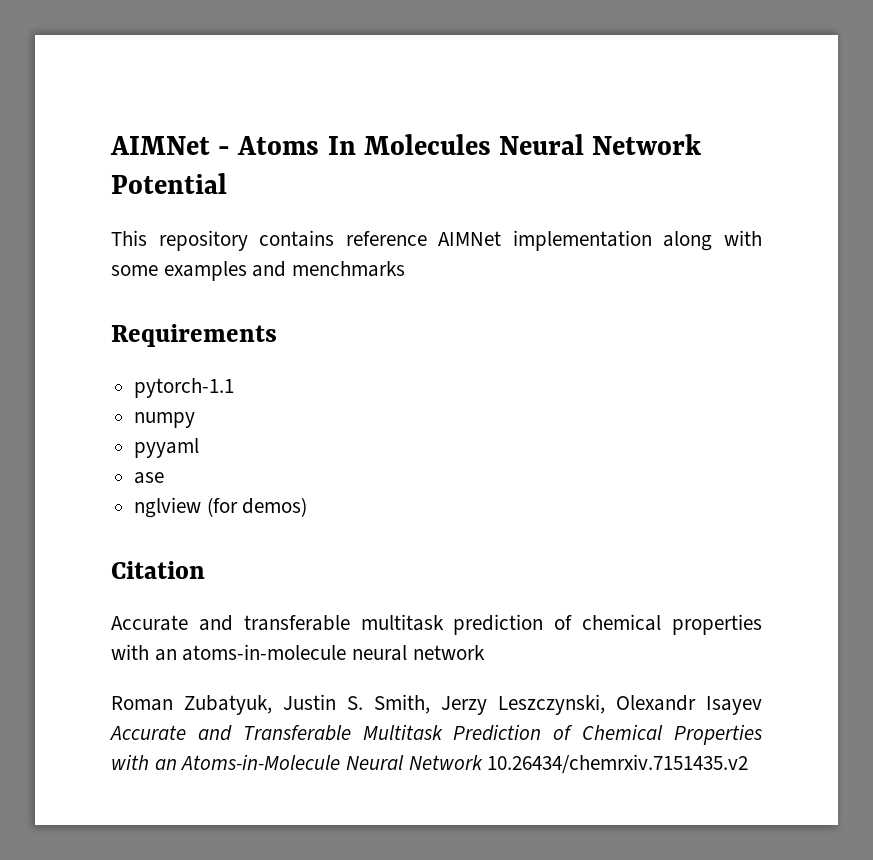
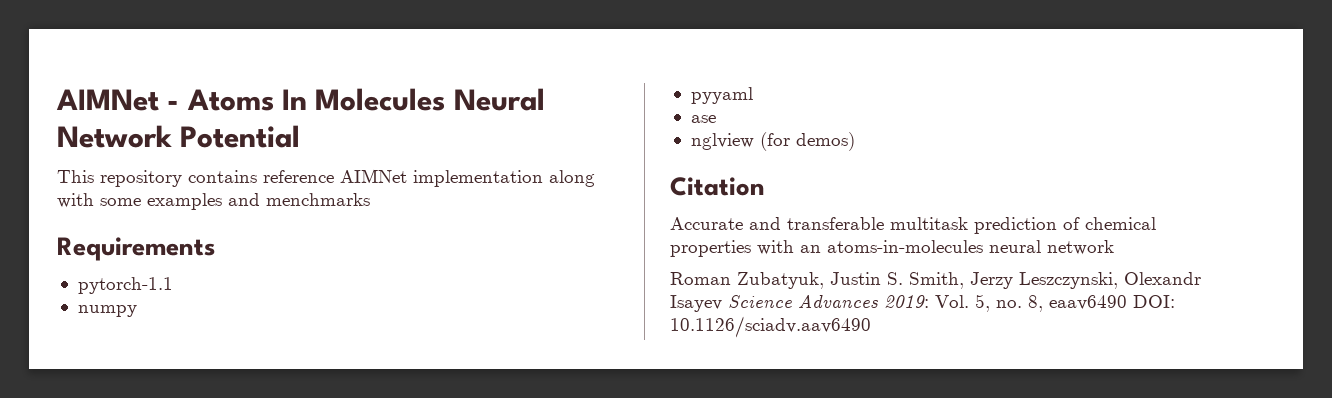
[182,644,347,661] atoms-in-molecule -> [827,240,983,253] atoms-in-molecules
[109,724,762,745] [111,754,749,774] Accurate and Transferable Multitask Prediction of Chemical Properties with an Atoms-in-Molecule Neural Network 10.26434/chemrxiv.7151435.v2 -> [728,294,1175,312] [670,316,871,338] Science Advances 2019: Vol. 5, no. 8, eaav6490 DOI: 10.1126/sciadv.aav6490

